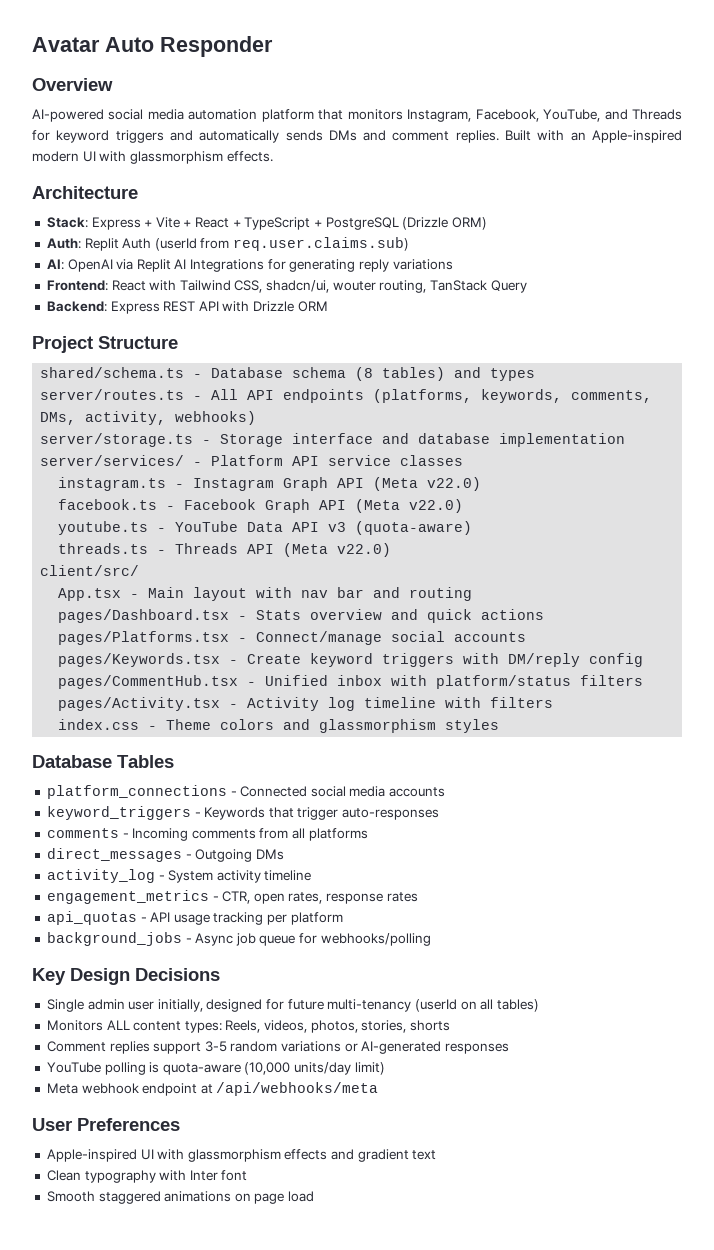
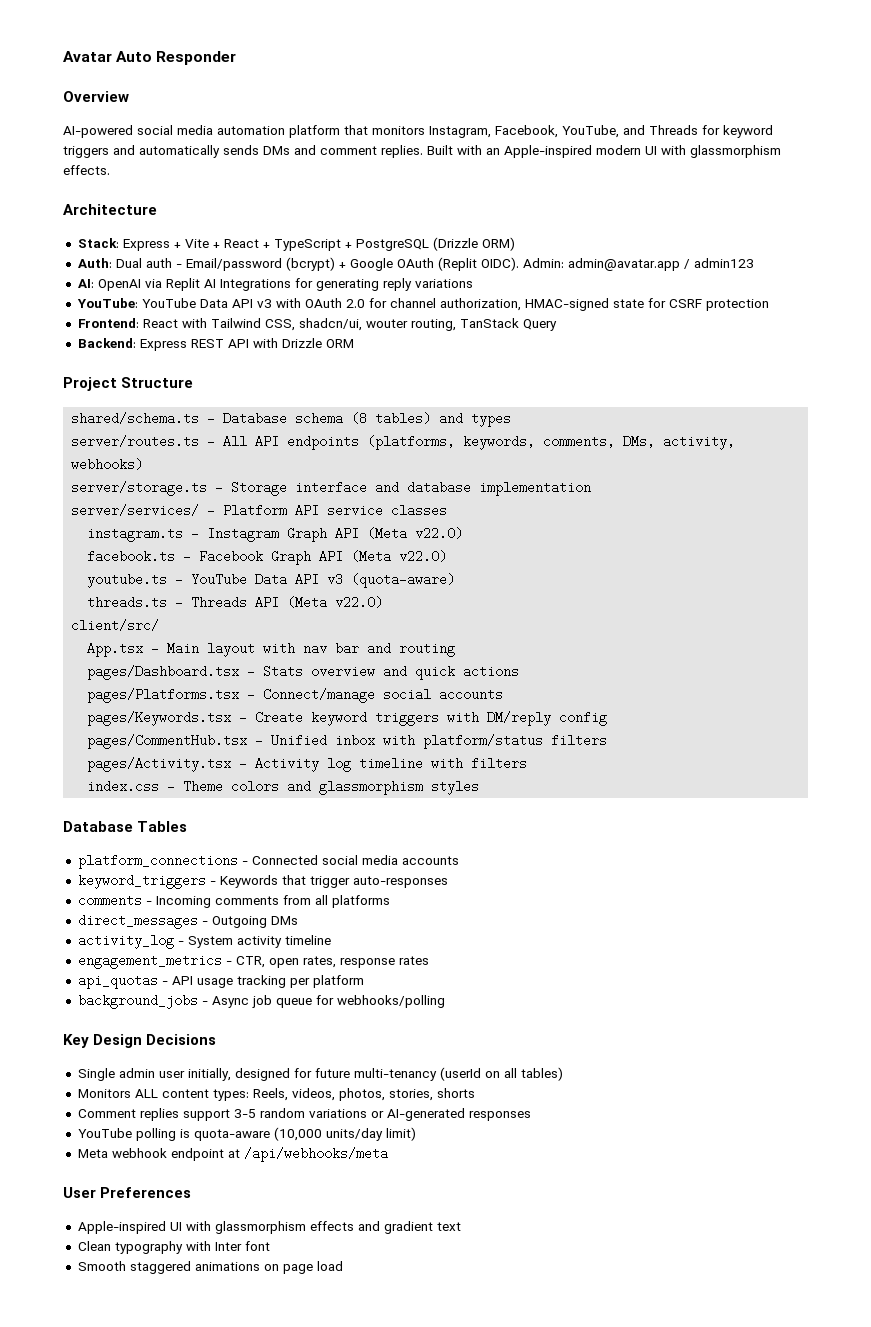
[84,237,410,251] Replit Auth (userId from req.user.claims.sub) -> [115,257,754,271] Dual auth - Email/password (bcrypt) + Google OAuth (Replit OIDC). Admin: admin@avatar.app / admin123
(453, 264) none -> [76,298,769,311] // YouTube: YouTube Data API v3 with OAuth 2.0 for channel authorization, HMAC-signed state for CSRF protection

